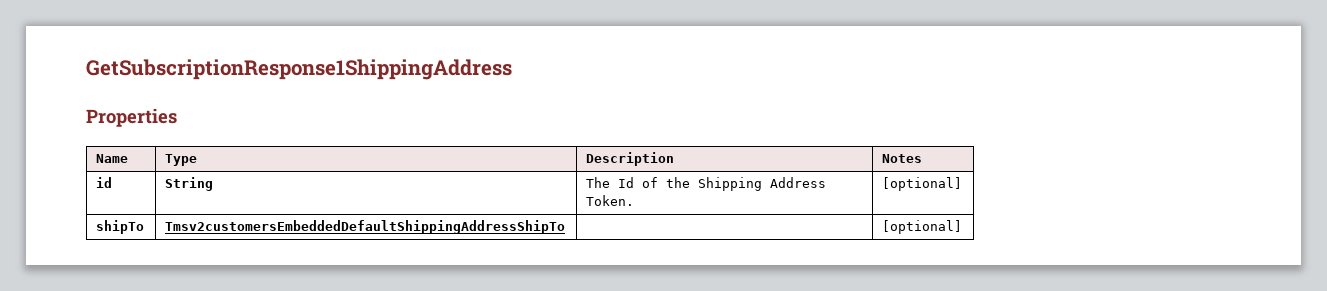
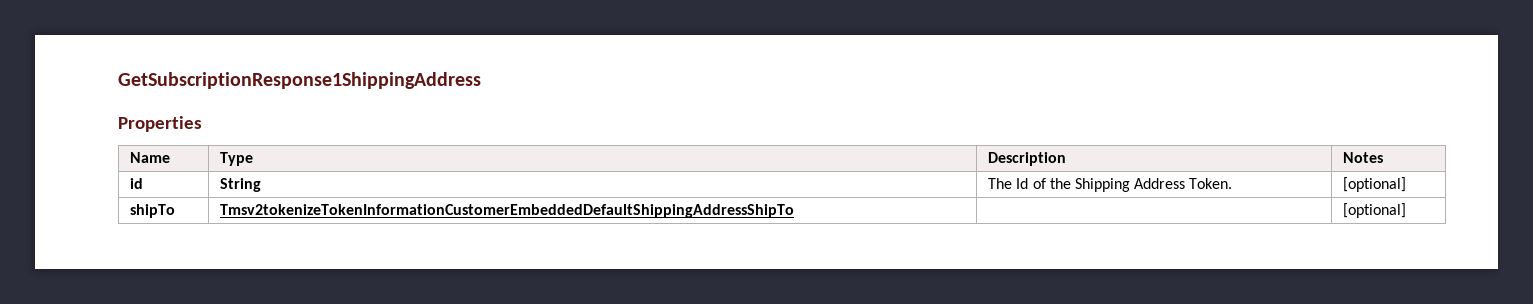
[165,220,566,234] Tmsv2customersEmbeddedDefaultShippingAddressShipTo -> [220,204,795,218] Tmsv2tokenizeTokenInformationCustomerEmbeddedDefaultShippingAddressShipTo

